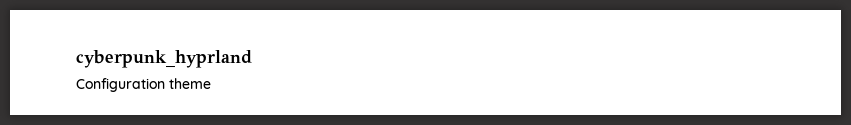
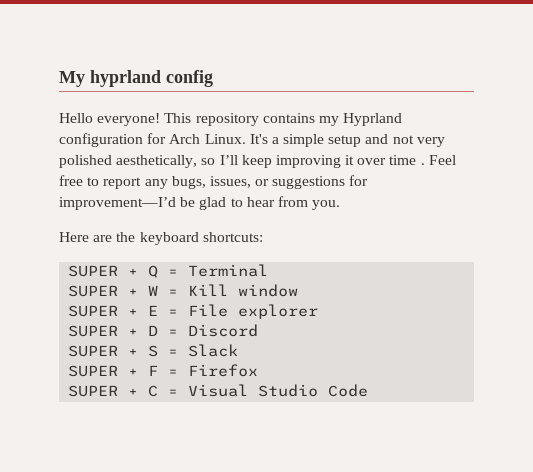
[76,50,252,68] [76,78,211,92] cyberpunk_hyprland // Configuration theme -> [59,70,213,87] [59,113,403,126] [59,133,445,147] [59,155,456,168] [59,175,369,189] [59,196,341,210] [59,232,263,245] [68,264,269,278] [68,284,299,297] [68,304,319,319] [68,324,259,337] [68,344,239,357] [68,364,259,377] [68,384,369,397] My hyprland config // Hello everyone! This repository contains my Hyprland configuration for Arch Linux. It's a simple setup and not very polished aesthetically, so I’ll keep improving it over time . Feel free to report any bugs, issues, or suggestions for improvement—I’d be glad to hear from you. // Here are the keyboard shortcuts: // SUPER + Q = Terminal // SUPER + W = Kill window // SUPER + E = File explorer // SUPER + D = Discord // SUPER + S = Slack // SUPER + F = Firefox // SUPER + C = Visual Studio Code

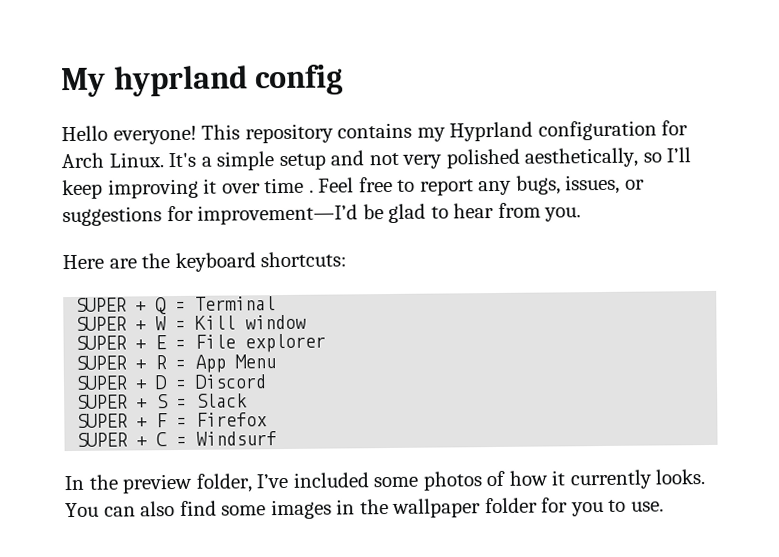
(319, 311) none -> [75,354,277,373] // SUPER + R = App Menu
[188,384,369,397] Visual Studio Code -> [196,431,278,446] [64,469,706,494] [65,497,664,520] Windsurf // In the preview folder, I’ve included some photos of how it currently looks. You can also find some images in the wallpaper folder for you to use.

